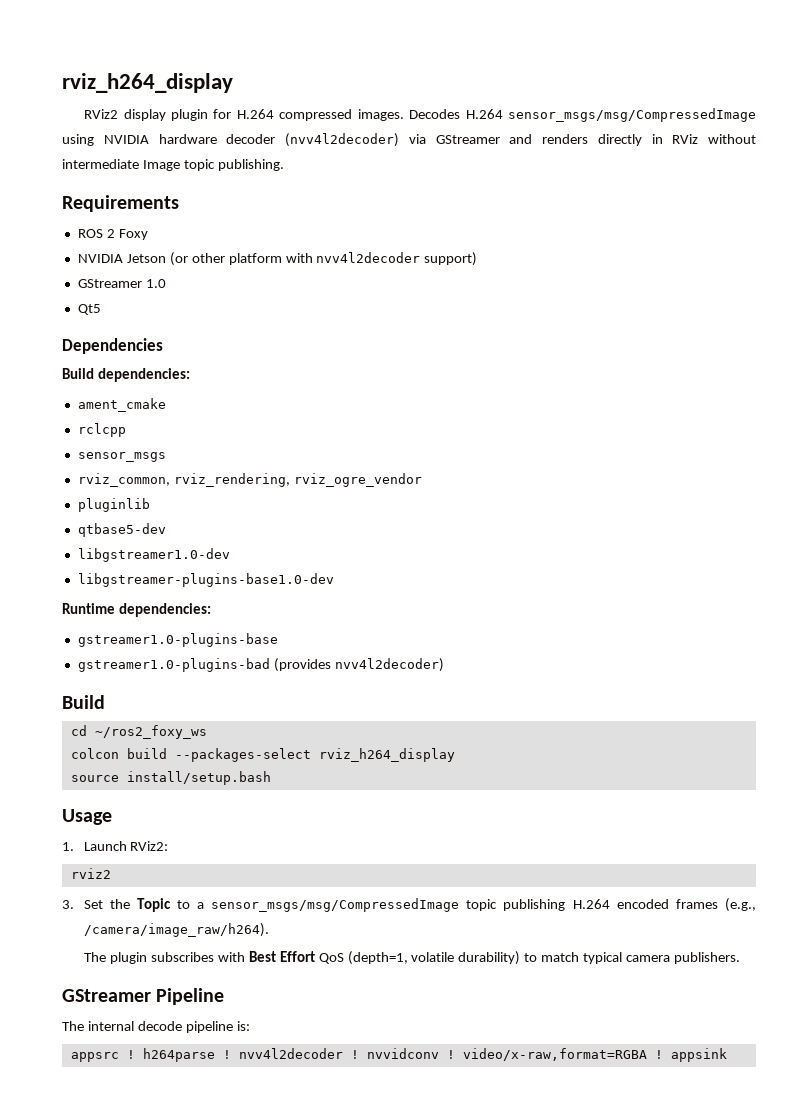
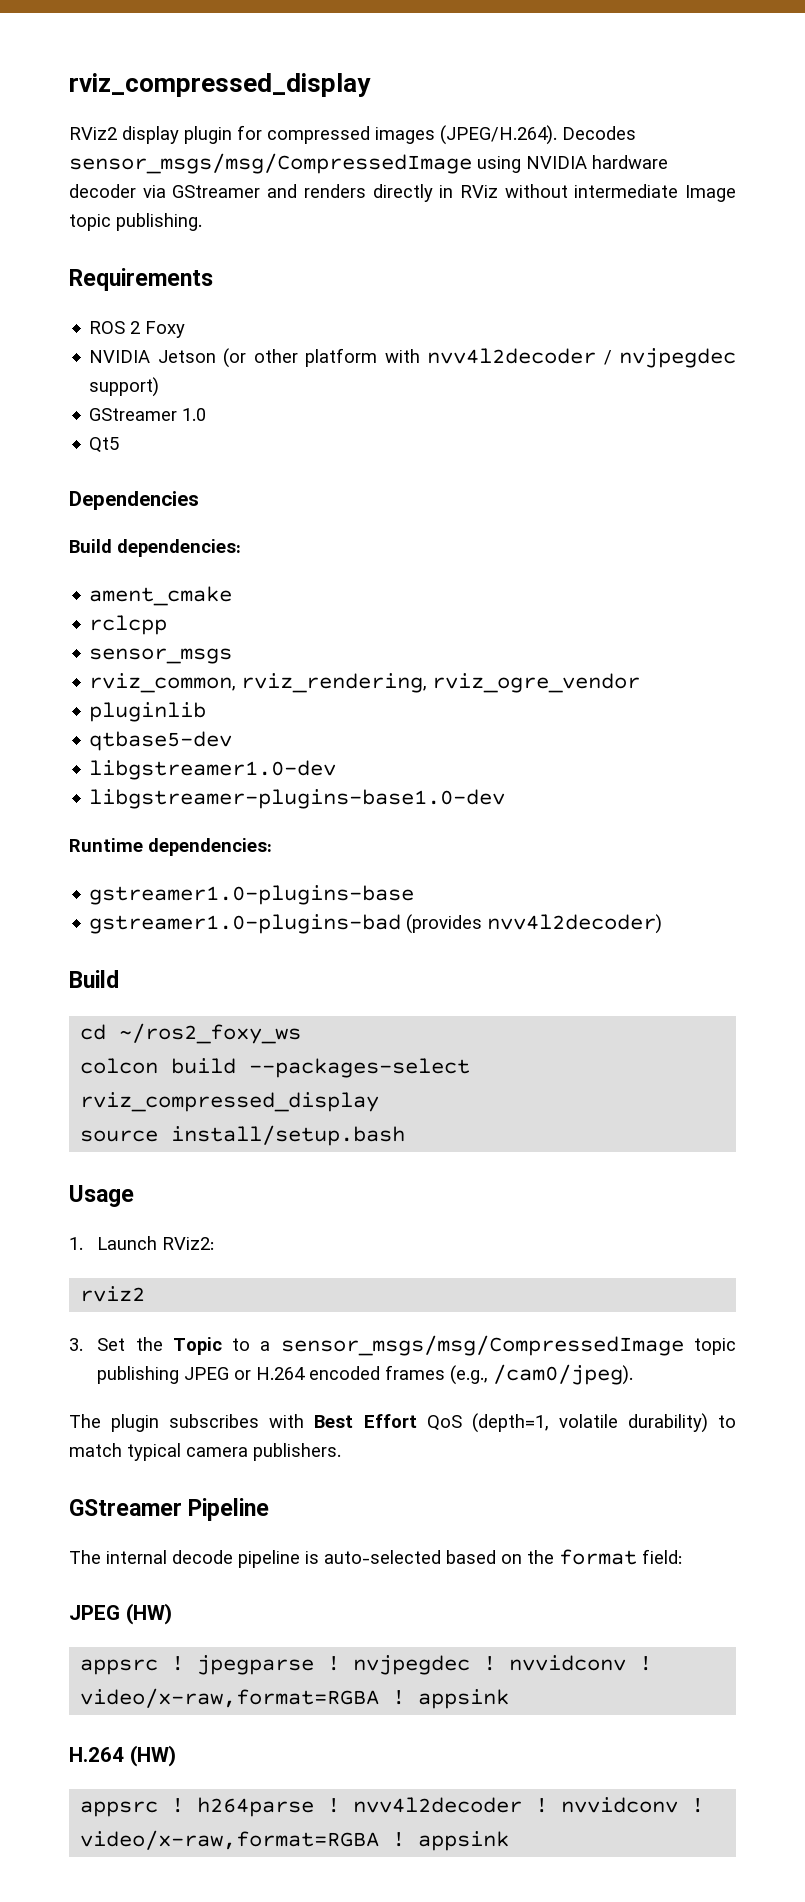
[62,73,233,93] rviz_h264_display -> [69,73,371,97] rviz_compressed_display
[236,109,503,121] H.264 compressed images. Decodes H.264 -> [267,125,636,145] compressed images (JPEG/H.264). Decodes
[285,133,399,147] (nvv4l2decoder) -> (136, 191) none
(421, 257) none -> [603,348,736,368] / nvjpegdec
[318,748,455,762] rviz_h264_display -> [80,1092,380,1112] rviz_compressed_display
(566, 905) none -> [184,1367,252,1380] JPEG or
[83,923,269,937] /camera/image_raw/h264). -> [493,1364,634,1385] /cam0/jpeg).
[236,1021,250,1031] is: -> [305,1549,682,1565] [69,1603,172,1625] [80,1655,653,1675] [80,1688,510,1709] [69,1745,176,1767] is auto-selected based on the format field: // JPEG (HW) // appsrc ! jpegparse ! nvjpegdec ! nvvidconv ! video/x-raw,format=RGBA ! appsink // H.264 (HW)

